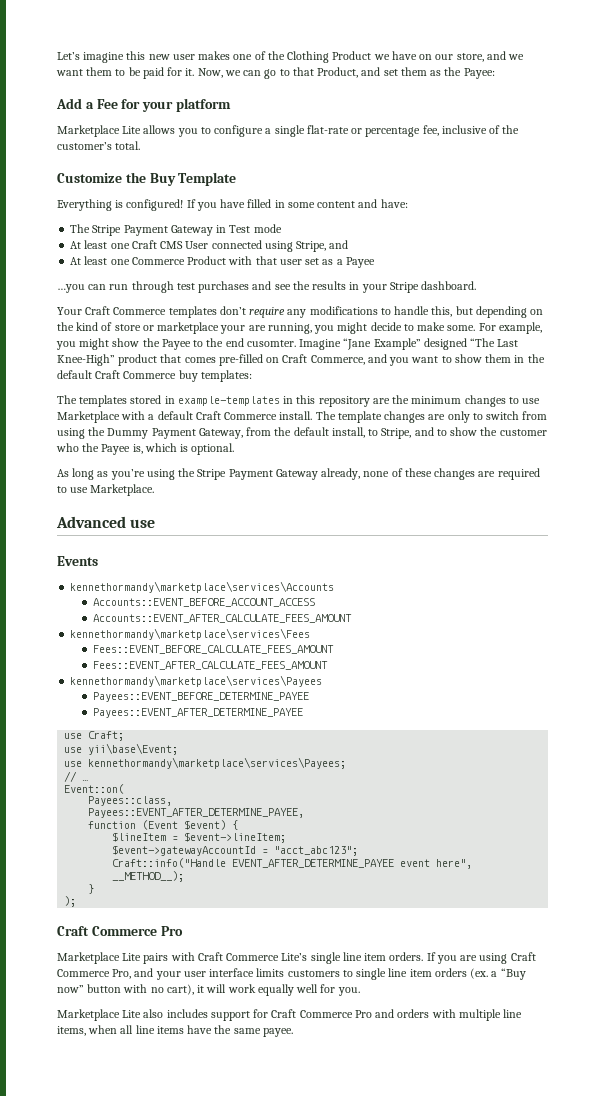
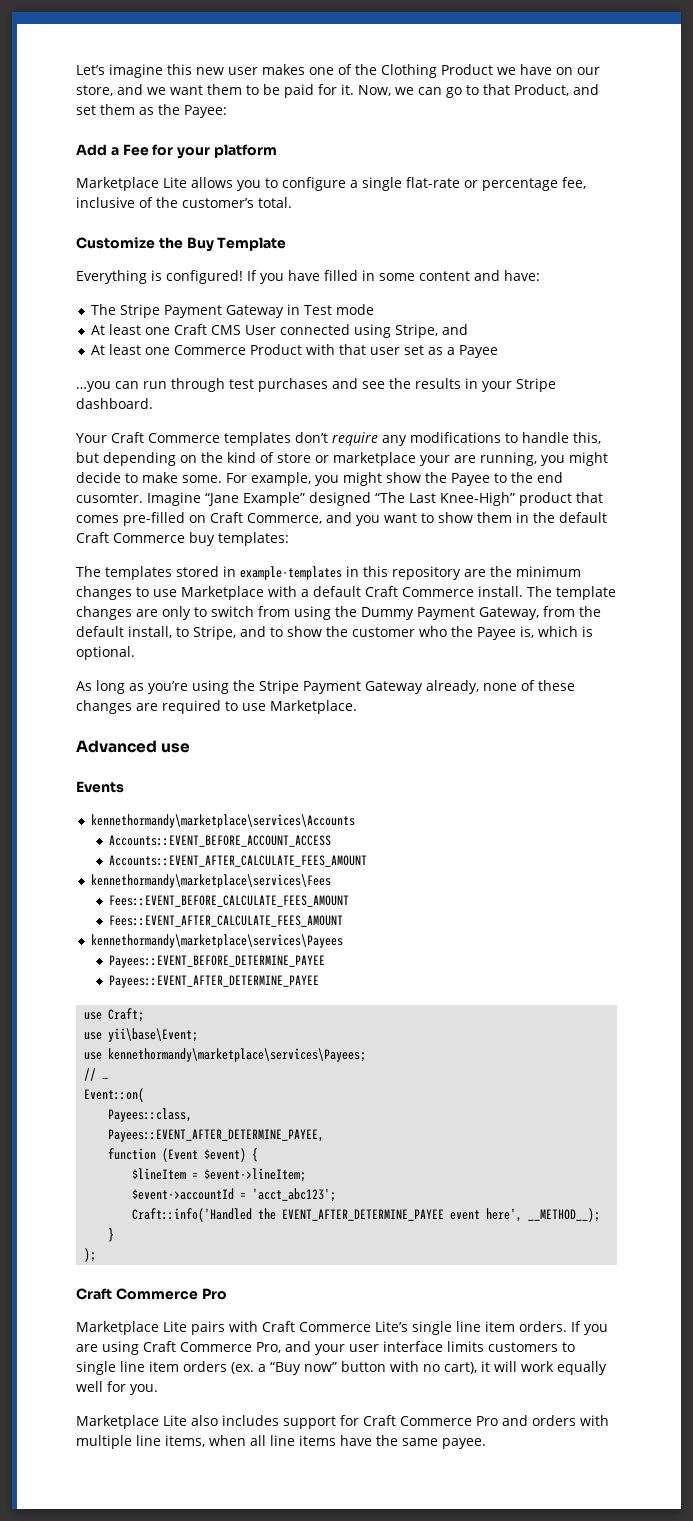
[112,845,359,856] [112,858,227,868] $event->gatewayAccountId = "acct_abc123"; // Craft::info("Handle -> [132,1188,337,1202] [132,1208,277,1222] $event->accountId = 'acct_abc123'; // Craft::info('Handled the
[436,859,473,869] here", -> [486,1208,523,1222] here',

